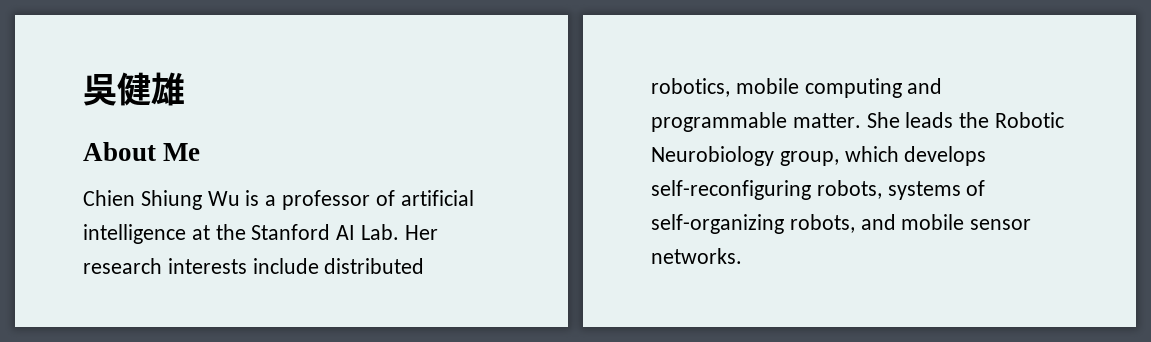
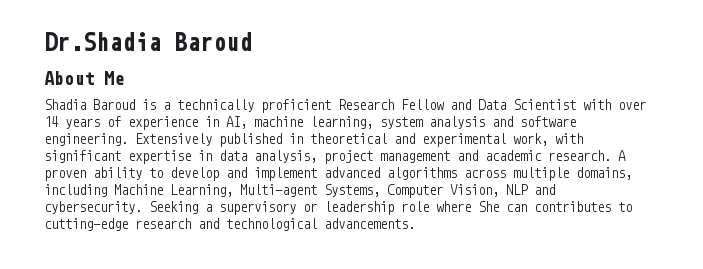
[83,72,185,106] 吳健雄 -> [44,32,252,51] Dr.Shadia Baroud
[83,190,474,210] [83,224,438,244] [83,258,425,274] [651,78,943,98] [651,112,1065,132] [651,146,987,166] [651,180,986,200] [651,214,1032,234] [651,248,742,264] Chien Shiung Wu is a professor of artificial intelligence at the Stanford AI Lab. Her research interests include distributed robotics, mobile computing and programmable matter. She leads the Robotic Neurobiology group, which develops self-reconfiguring robots, systems of self-organizing robots, and mobile sensor networks. -> [44,99,646,113] [44,116,576,130] [44,133,583,147] [44,150,626,164] [44,167,632,181] [44,184,555,198] [44,201,632,215] [44,218,415,231] Shadia Baroud is a technically proficient Research Fellow and Data Scientist with over 14 years of experience in AI, machine learning, system analysis and software engineering. Extensively published in theoretical and experimental work, with significant expertise in data analysis, project management and academic research. A proven ability to develop and implement advanced algorithms across multiple domains, including Machine Learning, Multi-agent Systems, Computer Vision, NLP and cybersecurity. Seeking a supervisory or leadership role where She can contributes to cutting-edge research and technological advancements.

